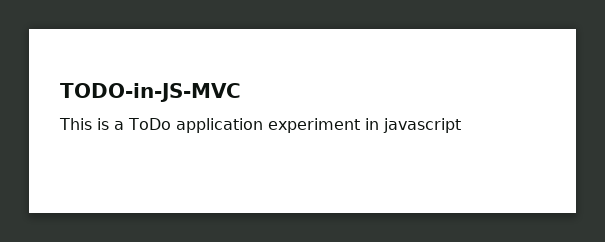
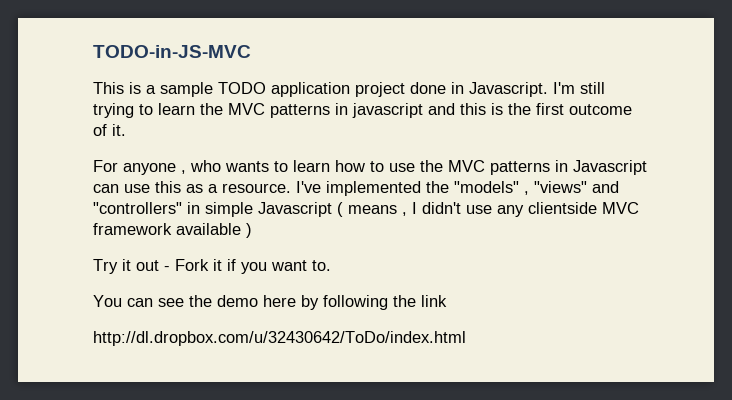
[128,118,461,133] ToDo application experiment in javascript -> [160,82,605,97] [93,103,632,118] [93,124,126,136] [93,160,647,175] [93,181,619,196] [93,202,639,217] [93,223,252,238] [93,259,331,274] [93,295,447,310] [93,331,466,346] sample TODO application project done in Javascript. I'm still trying to learn the MVC patterns in javascript and this is the first outcome of it. // For anyone , who wants to learn how to use the MVC patterns in Javascript can use this as a resource. I've implemented the "models" , "views" and "controllers" in simple Javascript ( means , I didn't use any clientside MVC framework available ) // Try it out - Fork it if you want to. // You can see the demo here by following the link // http://dl.dropbox.com/u/32430642/ToDo/index.html

